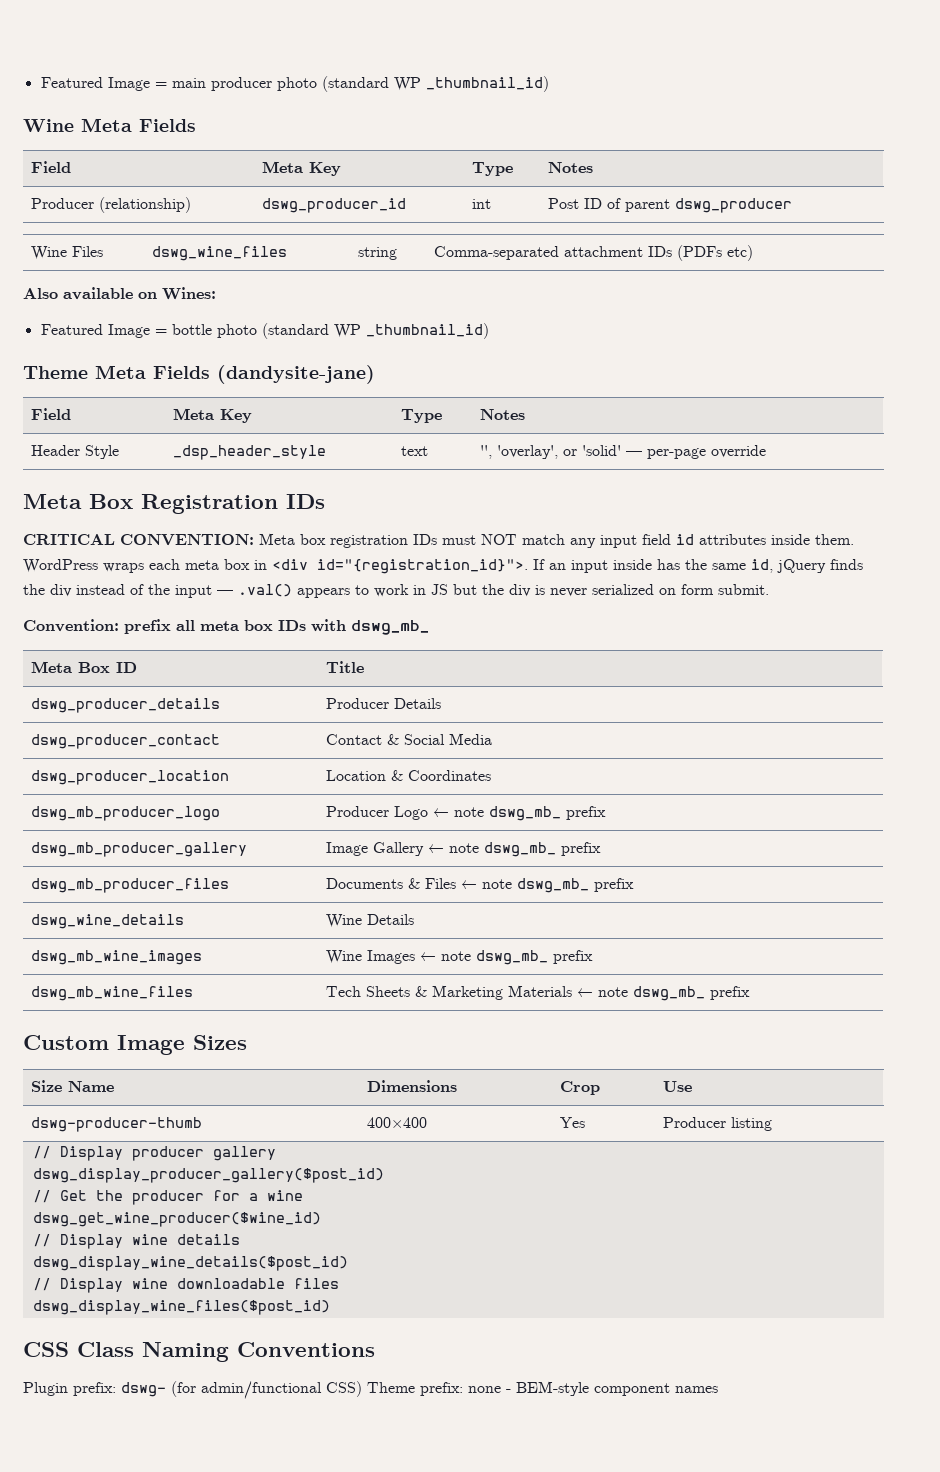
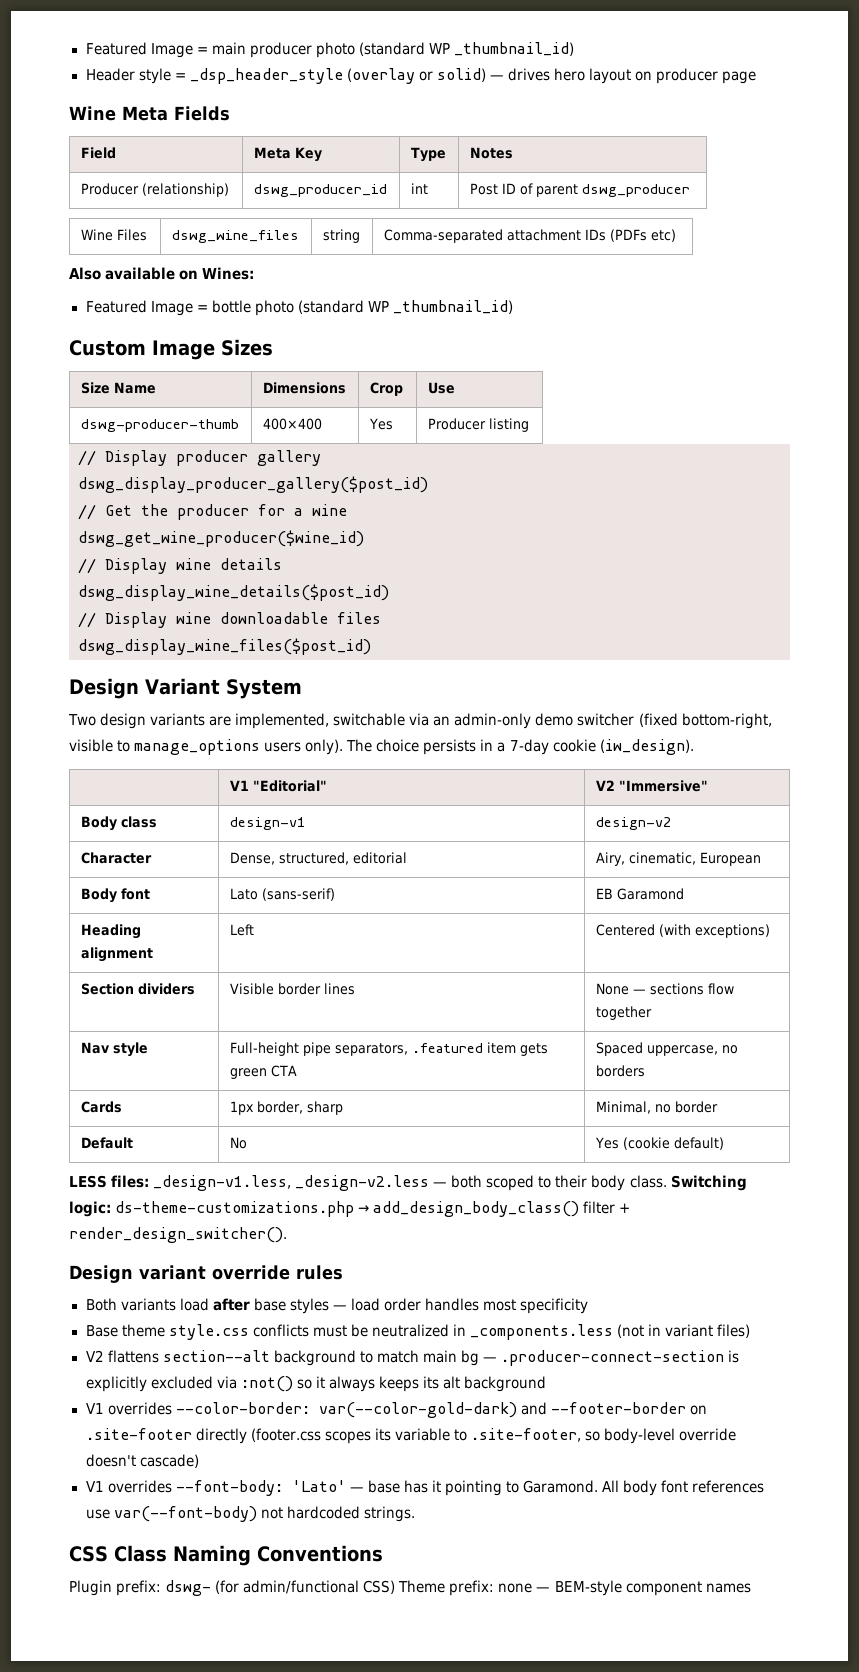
(549, 84) none -> [85,68,757,84] // Header style = _dsp_header_style (overlay or solid) — drives hero layout on producer page
[23,365,375,384] [31,408,72,420] [173,408,253,423] [401,409,443,423] [480,409,526,420] [31,445,120,459] [173,445,327,460] [401,446,429,456] [480,445,767,459] [23,494,325,514] [23,533,854,548] [23,559,863,574] [23,584,769,598] [23,619,429,635] [31,661,138,673] [326,661,365,673] [31,698,221,713] [326,698,442,709] [31,734,221,749] [326,733,493,745] [31,770,230,785] [326,770,492,781] [31,806,221,821] [326,806,607,821] [31,842,248,857] [326,842,602,857] [31,878,230,893] [326,878,635,893] [31,914,185,929] [326,914,415,928] [31,950,203,965] [326,950,594,965] [31,986,194,1001] [326,985,751,1001] // Theme Meta Fields (dandysite-jane) // Field | Meta Key | Type | Notes // Header Style | _dsp_header_style | text | '', 'overlay', or 'solid' — per-page override // Meta Box Registration IDs // CRITICAL CONVENTION: Meta box registration IDs must NOT match any input field id attributes inside them. WordPress wraps each meta box in <div id="{registration_id}">. If an input inside has the same id, jQuery finds the div instead of the input — .val() appears to work in JS but the div is never serialized on form submit. // Convention: prefix all meta box IDs with dswg_mb_ // Meta Box ID | Title // dswg_producer_details | Producer Details // dswg_producer_contact | Contact & Social Media // dswg_producer_location | Location & Coordinates // dswg_mb_producer_logo | Producer Logo ← note dswg_mb_ prefix // dswg_mb_producer_gallery | Image Gallery ← note dswg_mb_ prefix // dswg_mb_producer_files | Documents & Files ← note dswg_mb_ prefix // dswg_wine_details | Wine Details // dswg_mb_wine_images | Wine Images ← note dswg_mb_ prefix // dswg_mb_wine_files | Tech Sheets & Marketing Materials ← note dswg_mb_ prefix -> (513, 307) none
(330, 1307) none -> [69,678,302,699] [68,713,772,729] [69,739,694,755] [229,780,327,792] [595,780,708,792] [80,816,157,831] [229,817,305,830] [595,817,671,830] [80,852,152,864] [229,852,407,865] [595,852,761,866] [80,888,150,903] [229,888,335,901] [595,888,684,900] [80,924,141,939] [80,947,153,962] [229,924,254,936] [595,924,770,938] [80,983,195,995] [229,983,355,995] [595,983,734,995] [595,1006,652,1020] [80,1042,148,1057] [229,1042,548,1056] [229,1065,297,1079] [595,1042,738,1056] [595,1065,645,1077] [80,1101,122,1113] [229,1101,343,1115] [595,1101,718,1114] [80,1137,133,1149] [229,1137,247,1149] [594,1137,724,1150] [69,1175,747,1191] [69,1201,631,1217] [69,1227,287,1243] [69,1265,343,1283] [85,1298,589,1314] [85,1324,751,1340] [85,1350,739,1366] [85,1376,547,1392] [85,1402,707,1418] [85,1428,736,1444] [85,1454,199,1468] [85,1480,765,1496] [85,1506,415,1522] // Design Variant System // Two design variants are implemented, switchable via an admin-only demo switcher (fixed bottom-right, visible to manage_options users only). The choice persists in a 7-day cookie (iw_design). // | V1 "Editorial" | V2 "Immersive" // Body class | design-v1 | design-v2 // Character | Dense, structured, editorial | Airy, cinematic, European // Body font | Lato (sans-serif) | EB Garamond // Heading alignment | Left | Centered (with exceptions) // Section dividers | Visible border lines | None — sections flow together // Nav style | Full-height pipe separators, .featured item gets green CTA | Spaced uppercase, no borders // Cards | 1px border, sharp | Minimal, no border // Default | No | Yes (cookie default) // LESS files: _design-v1.less, _design-v2.less — both scoped to their body class. Switching logic: ds-theme-customizations.php → add_design_body_class() filter + render_design_switcher(). // Design variant override rules // Both variants load after base styles — load order handles most specificity // Base theme style.css conflicts must be neutralized in _components.less (not in variant files) // V2 flattens section--alt background to match main bg — .producer-connect-section is explicitly excluded via :not() so it always keeps its alt background // V1 overrides --color-border: var(--color-gold-dark) and --footer-border on .site-footer directly (footer.css scopes its variable to .site-footer, so body-level override doesn't cascade) // V1 overrides --font-body: 'Lato' — base has it pointing to Garamond. All body font references use var(--font-body) not hardcoded strings.
[506,1389,511,1393] - -> [536,1587,551,1592] —

